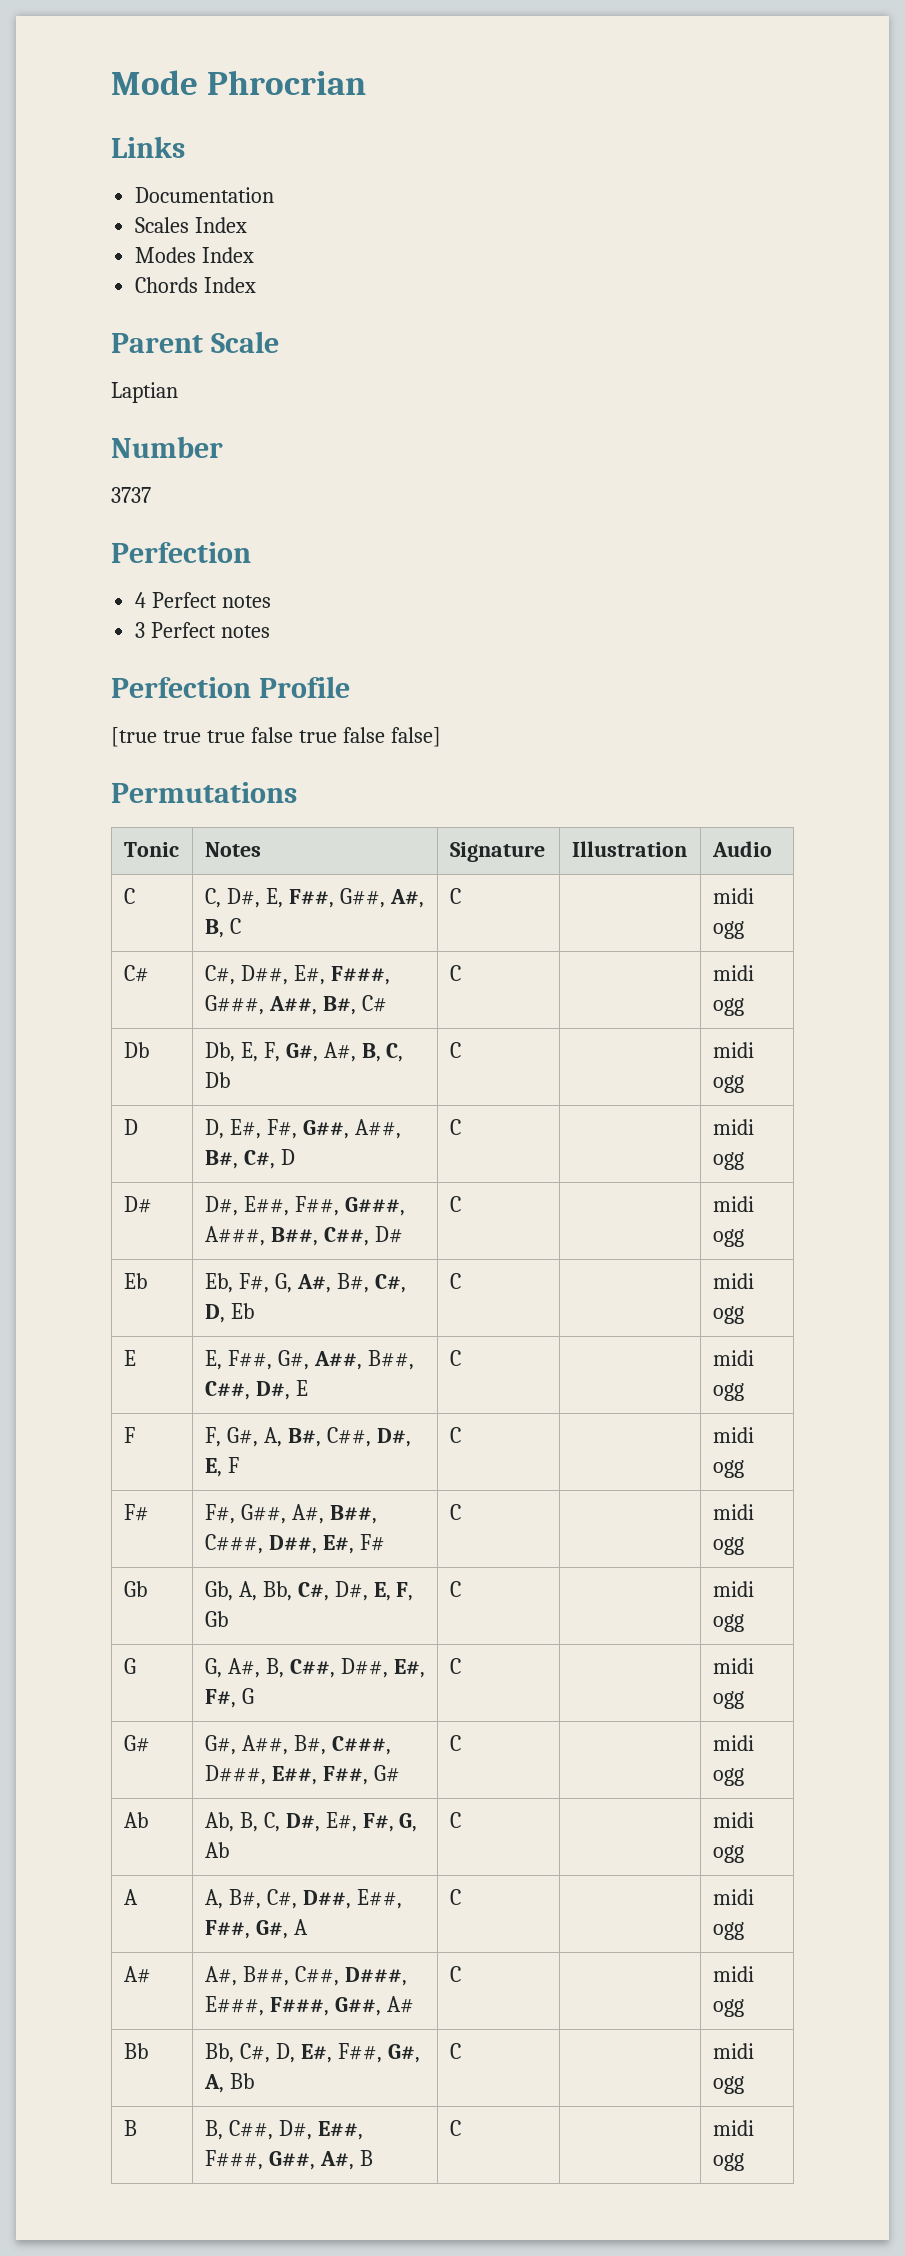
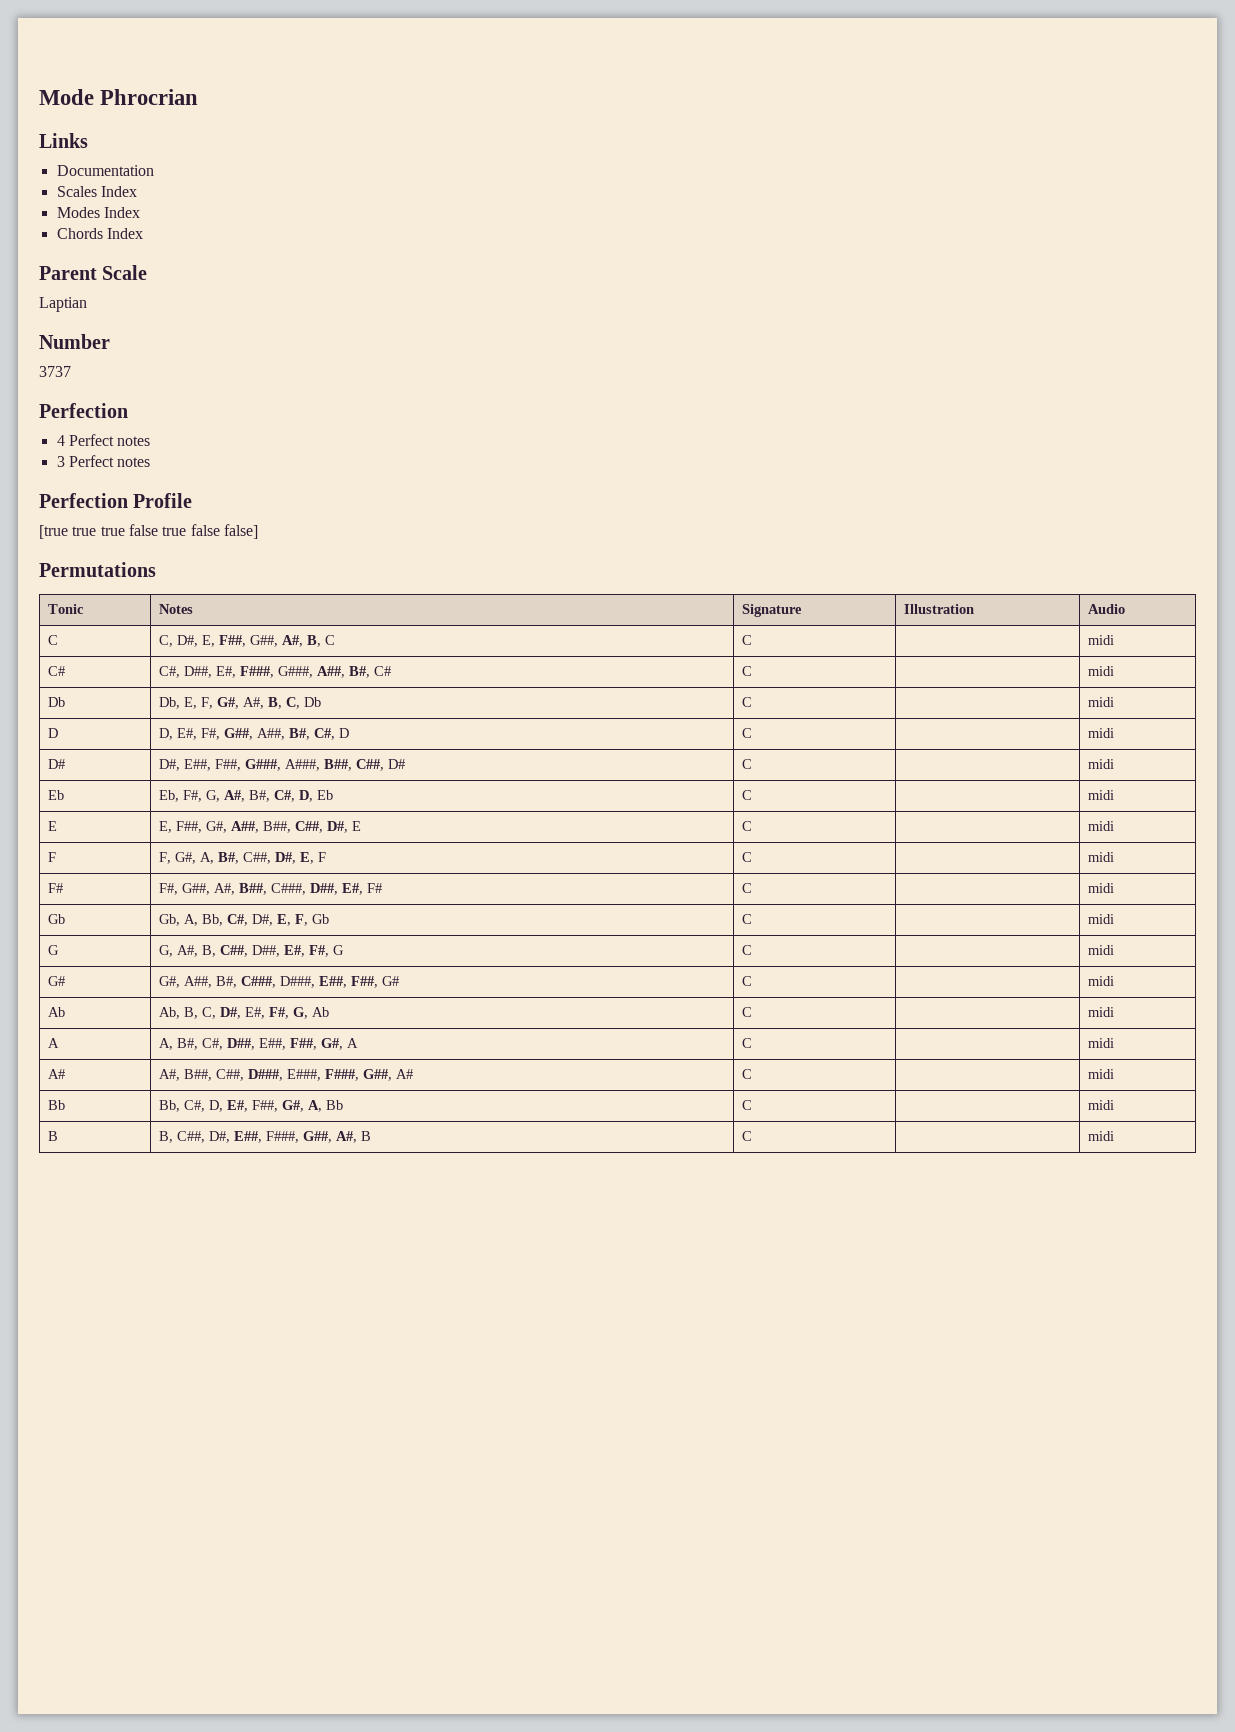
[712,921,744,939] ogg -> (1114, 640) none
[712,998,744,1016] ogg -> (1114, 671) none
[712,1075,744,1093] ogg -> (1114, 702) none
[712,1152,744,1170] ogg -> (1114, 733) none
[712,1229,744,1247] ogg -> (1114, 764) none
[712,1306,744,1324] ogg -> (1114, 795) none
[712,1383,744,1401] ogg -> (1114, 826) none
[712,1460,744,1478] ogg -> (1114, 857) none
[712,1537,744,1555] ogg -> (1114, 888) none
[712,1614,744,1632] ogg -> (1114, 919) none
[712,1691,744,1709] ogg -> (1114, 950) none
[712,1768,744,1786] ogg -> (1114, 981) none
[712,1845,744,1863] ogg -> (1114, 1012) none
[712,1922,744,1940] ogg -> (1114, 1043) none
[712,1999,744,2017] ogg -> (1114, 1074) none
[712,2076,744,2094] ogg -> (1114, 1105) none
[712,2153,744,2171] ogg -> (1114, 1136) none

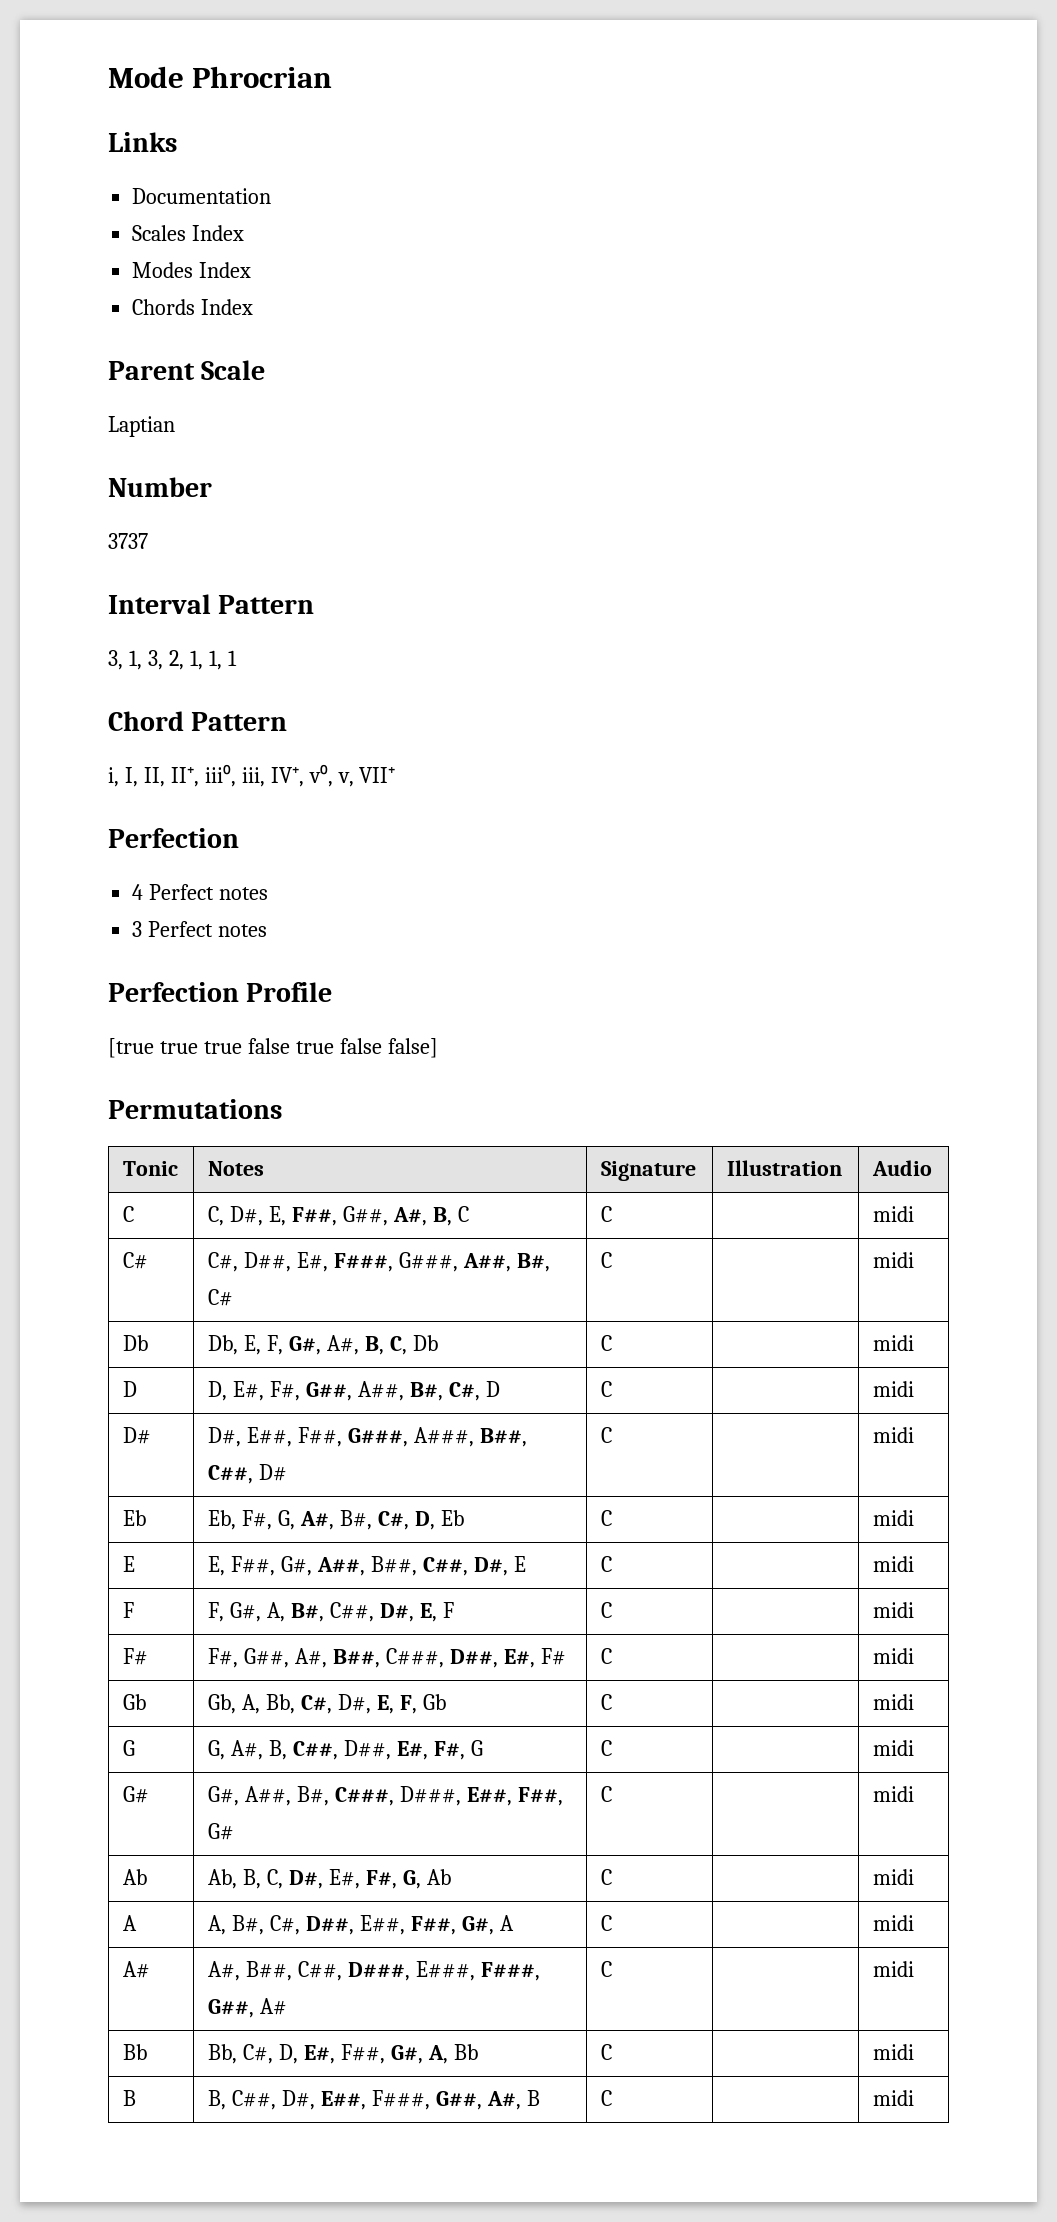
(71, 371) none -> [108,594,315,614] [108,650,237,670] [108,711,288,731] [108,764,396,787] // Interval Pattern // 3, 1, 3, 2, 1, 1, 1 // Chord Pattern // i, I, II, II⁺, iii⁰, iii, IV⁺, v⁰, v, VII⁺

